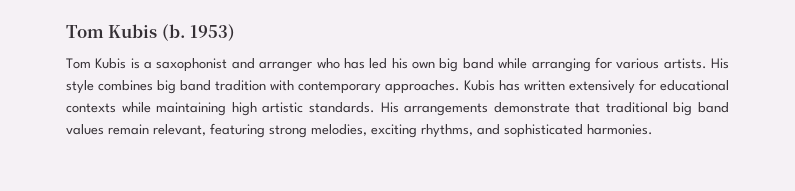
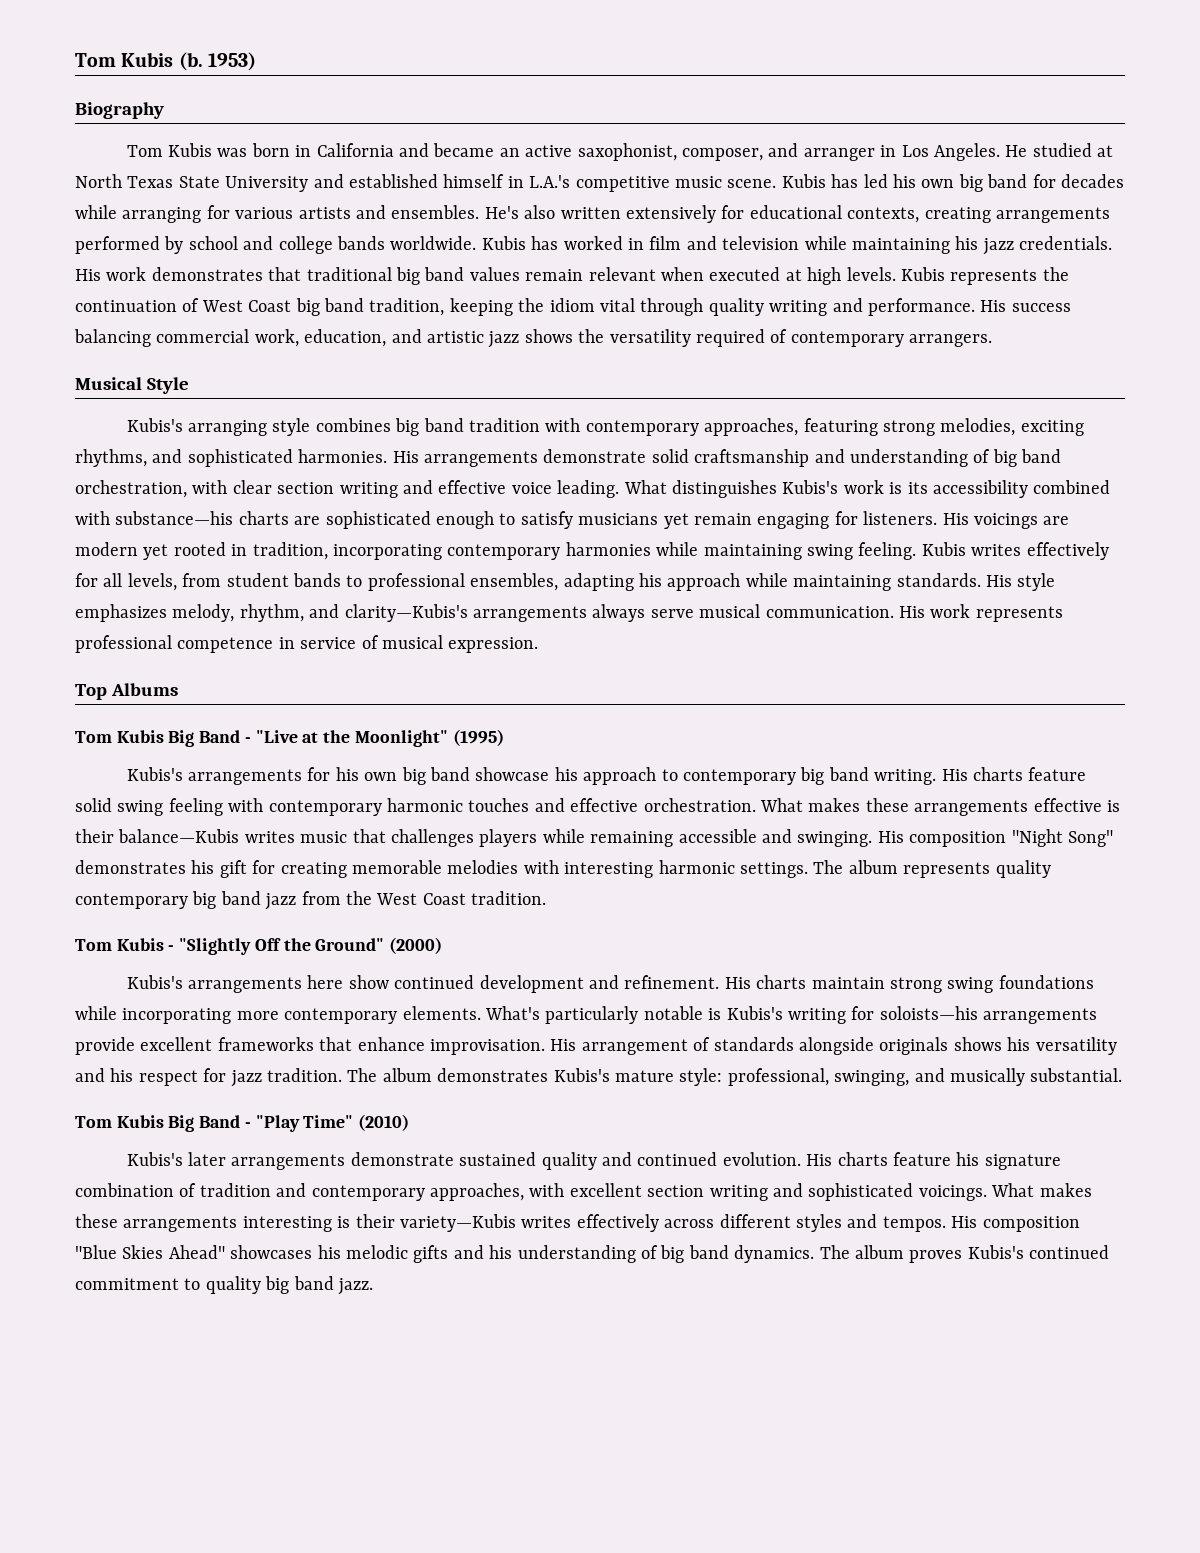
[66,58,340,72] // Tom Kubis is a saxophonist and arranger who -> [75,102,164,119] [126,143,1114,161] [75,174,826,192] // Biography // Tom Kubis was born in California and became an active saxophonist, composer, and arranger in Los Angeles. He studied at North Texas State University and established himself in L.A.'s competitive music scene. Kubis
(494, 63) none -> [1032,174,1124,188] for decades
[663,58,729,69] artists. His -> [298,205,1110,223] [75,236,1113,255] [75,267,1069,285] [75,298,1071,316] [74,329,993,348] [75,377,189,394] [126,418,268,436] artists and ensembles. He's also written extensively for educational contexts, creating arrangements performed by school and college bands worldwide. Kubis has worked in film and television while maintaining his jazz credentials. His work demonstrates that traditional big band values remain relevant when executed at high levels. Kubis represents the continuation of West Coast big band tradition, keeping the idiom vital through quality writing and performance. His success balancing commercial work, education, and artistic jazz shows the versatility required of contemporary arrangers. // Musical Style // Kubis's arranging
[385,79,729,94] [66,102,730,116] [66,124,206,136] approaches. Kubis has written extensively for educational contexts while maintaining high artistic standards. His arrangements demonstrate that traditional big band values remain relevant, -> [704,418,799,436] approaches,
(653, 129) none -> [392,449,1062,467] [75,480,1111,498] [75,511,1070,529] [75,542,1109,560] [75,573,1056,591] [75,604,1063,622] [75,635,539,653] [75,683,178,700] [75,729,504,747] [126,767,1087,785] [75,798,1120,816] [75,829,1113,847] [75,860,1051,878] [75,891,547,910] [75,937,443,955] [126,975,1094,993] [75,1006,1098,1024] [75,1037,1117,1055] [75,1068,1123,1087] [75,1114,410,1132] [126,1152,1061,1170] [75,1183,1092,1201] [75,1214,1080,1232] [75,1245,1110,1263] [75,1276,373,1295] His arrangements demonstrate solid craftsmanship and understanding of big band orchestration, with clear section writing and effective voice leading. What distinguishes Kubis's work is its accessibility combined with substance—his charts are sophisticated enough to satisfy musicians yet remain engaging for listeners. His voicings are modern yet rooted in tradition, incorporating contemporary harmonies while maintaining swing feeling. Kubis writes effectively for all levels, from student bands to professional ensembles, adapting his approach while maintaining standards. His style emphasizes melody, rhythm, and clarity—Kubis's arrangements always serve musical communication. His work represents professional competence in service of musical expression. // Top Albums // Tom Kubis Big Band - "Live at the Moonlight" (1995) // Kubis's arrangements for his own big band showcase his approach to contemporary big band writing. His charts feature solid swing feeling with contemporary harmonic touches and effective orchestration. What makes these arrangements effective is their balance—Kubis writes music that challenges players while remaining accessible and swinging. His composition "Night Song" demonstrates his gift for creating memorable melodies with interesting harmonic settings. The album represents quality contemporary big band jazz from the West Coast tradition. // Tom Kubis - "Slightly Off the Ground" (2000) // Kubis's arrangements here show continued development and refinement. His charts maintain strong swing foundations while incorporating more contemporary elements. What's particularly notable is Kubis's writing for soloists—his arrangements provide excellent frameworks that enhance improvisation. His arrangement of standards alongside originals shows his versatility and his respect for jazz tradition. The album demonstrates Kubis's mature style: professional, swinging, and musically substantial. // Tom Kubis Big Band - "Play Time" (2010) // Kubis's later arrangements demonstrate sustained quality and continued evolution. His charts feature his signature combination of tradition and contemporary approaches, with excellent section writing and sophisticated voicings. What makes these arrangements interesting is their variety—Kubis writes effectively across different styles and tempos. His composition "Blue Skies Ahead" showcases his melodic gifts and his understanding of big band dynamics. The album proves Kubis's continued commitment to quality big band jazz.

